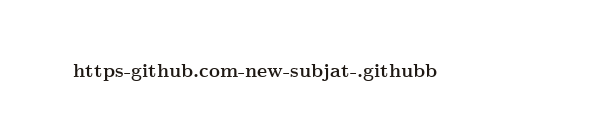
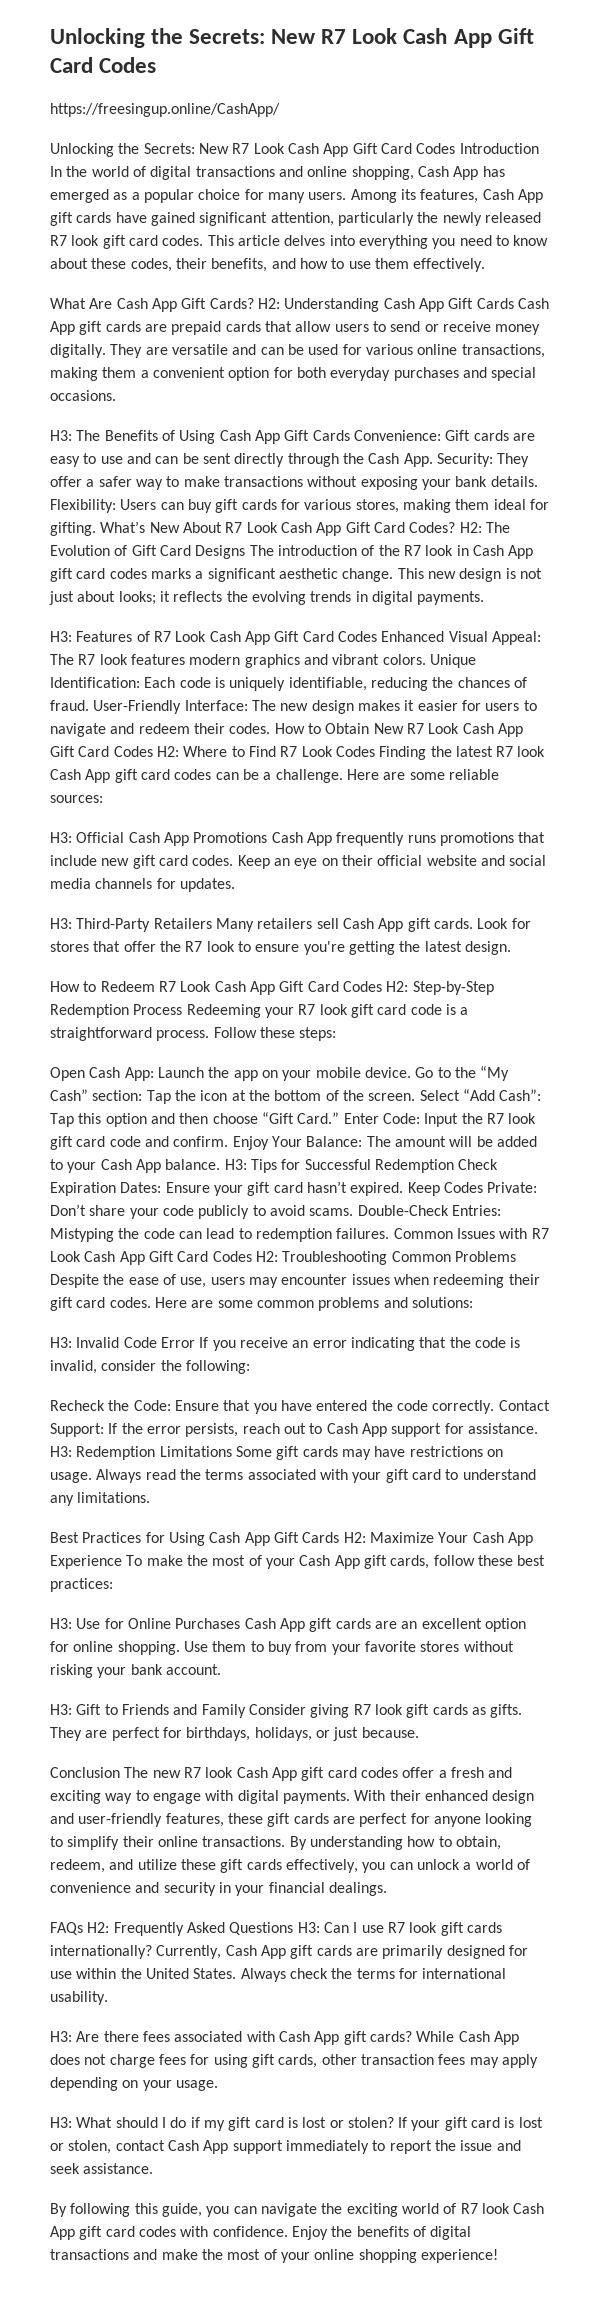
[73,64,437,81] https-github.com-new-subjat-.githubb -> [50,28,534,48] [50,57,157,73] [50,103,280,117] [50,143,539,157] [50,166,505,180] [50,189,543,203] [50,212,541,226] [50,235,549,249] [50,258,486,272] [50,298,549,312] [50,321,541,335] [50,344,545,358] [50,367,537,381] [50,390,116,401] [50,430,535,444] [50,453,530,467] [50,476,538,490] [50,499,549,513] [50,521,510,536] [50,545,534,559] [50,568,542,582] [49,591,485,605] [50,631,541,645] [50,654,476,668] [50,677,527,691] [50,700,537,714] [50,723,523,737] [50,746,546,760] [50,769,499,783] [50,795,103,803] [50,832,546,846] [50,855,547,869] [50,878,235,892] [50,918,531,932] [50,941,511,955] [50,981,494,995] [50,1004,469,1018] [50,1027,337,1041] [50,1066,510,1081] [50,1089,542,1104] [50,1112,537,1127] [50,1136,537,1150] [50,1159,499,1173] [50,1181,538,1196] [50,1204,501,1219] [50,1228,549,1242] [50,1251,516,1265] [50,1274,540,1288] [50,1297,473,1311] [50,1337,521,1351] [50,1360,250,1374] [50,1400,550,1414] [50,1423,538,1437] [50,1446,503,1460] [50,1469,536,1483] [50,1492,151,1506] [50,1532,533,1546] [50,1555,546,1569] [50,1578,113,1592] [50,1618,526,1632] [50,1641,514,1655] [50,1664,221,1678] [50,1704,523,1718] [50,1727,419,1741] [50,1767,513,1781] [50,1790,535,1804] [50,1813,533,1827] [50,1836,501,1850] [50,1859,530,1873] [50,1882,387,1896] [50,1922,502,1936] [50,1945,528,1959] [50,1968,507,1982] [50,1991,108,2005] [50,2031,519,2045] [50,2054,538,2068] [50,2077,218,2091] [50,2117,543,2131] [50,2140,521,2154] [50,2163,154,2174] [50,2203,545,2217] [50,2226,472,2240] [50,2249,498,2263] Unlocking the Secrets: New R7 Look Cash App Gift Card Codes // https://freesingup.online/CashApp/ // Unlocking the Secrets: New R7 Look Cash App Gift Card Codes Introduction In the world of digital transactions and online shopping, Cash App has emerged as a popular choice for many users. Among its features, Cash App gift cards have gained significant attention, particularly the newly released R7 look gift card codes. This article delves into everything you need to know about these codes, their benefits, and how to use them effectively. // What Are Cash App Gift Cards? H2: Understanding Cash App Gift Cards Cash App gift cards are prepaid cards that allow users to send or receive money digitally. They are versatile and can be used for various online transactions, making them a convenient option for both everyday purchases and special occasions. // H3: The Benefits of Using Cash App Gift Cards Convenience: Gift cards are easy to use and can be sent directly through the Cash App. Security: They offer a safer way to make transactions without exposing your bank details. Flexibility: Users can buy gift cards for various stores, making them ideal for gifting. What’s New About R7 Look Cash App Gift Card Codes? H2: The Evolution of Gift Card Designs The introduction of the R7 look in Cash App gift card codes marks a significant aesthetic change. This new design is not just about looks; it reflects the evolving trends in digital payments. // H3: Features of R7 Look Cash App Gift Card Codes Enhanced Visual Appeal: The R7 look features modern graphics and vibrant colors. Unique Identification: Each code is uniquely identifiable, reducing the chances of fraud. User-Friendly Interface: The new design makes it easier for users to navigate and redeem their codes. How to Obtain New R7 Look Cash App Gift Card Codes H2: Where to Find R7 Look Codes Finding the latest R7 look Cash App gift card codes can be a challenge. Here are some reliable sources: // H3: Official Cash App Promotions Cash App frequently runs promotions that include new gift card codes. Keep an eye on their official website and social media channels for updates. // H3: Third-Party Retailers Many retailers sell Cash App gift cards. Look for stores that offer the R7 look to ensure you're getting the latest design. // How to Redeem R7 Look Cash App Gift Card Codes H2: Step-by-Step Redemption Process Redeeming your R7 look gift card code is a straightforward process. Follow these steps: // Open Cash App: Launch the app on your mobile device. Go to the “My Cash” section: Tap the icon at the bottom of the screen. Select “Add Cash”: Tap this option and then choose “Gift Card.” Enter Code: Input the R7 look gift card code and confirm. Enjoy Your Balance: The amount will be added to your Cash App balance. H3: Tips for Successful Redemption Check Expiration Dates: Ensure your gift card hasn’t expired. Keep Codes Private: Don’t share your code publicly to avoid scams. Double-Check Entries: Mistyping the code can lead to redemption failures. Common Issues with R7 Look Cash App Gift Card Codes H2: Troubleshooting Common Problems Despite the ease of use, users may encounter issues when redeeming their gift card codes. Here are some common problems and solutions: // H3: Invalid Code Error If you receive an error indicating that the code is invalid, consider the following: // Recheck the Code: Ensure that you have entered the code correctly. Contact Support: If the error persists, reach out to Cash App support for assistance. H3: Redemption Limitations Some gift cards may have restrictions on usage. Always read the terms associated with your gift card to understand any limitations. // Best Practices for Using Cash App Gift Cards H2: Maximize Your Cash App Experience To make the most of your Cash App gift cards, follow these best practices: // H3: Use for Online Purchases Cash App gift cards are an excellent option for online shopping. Use them to buy from your favorite stores without risking your bank account. // H3: Gift to Friends and Family Consider giving R7 look gift cards as gifts. They are perfect for birthdays, holidays, or just because. // Conclusion The new R7 look Cash App gift card codes offer a fresh and exciting way to engage with digital payments. With their enhanced design and user-friendly features, these gift cards are perfect for anyone looking to simplify their online transactions. By understanding how to obtain, redeem, and utilize these gift cards effectively, you can unlock a world of convenience and security in your financial dealings. // FAQs H2: Frequently Asked Questions H3: Can I use R7 look gift cards internationally? Currently, Cash App gift cards are primarily designed for use within the United States. Always check the terms for international usability. // H3: Are there fees associated with Cash App gift cards? While Cash App does not charge fees for using gift cards, other transaction fees may apply depending on your usage. // H3: What should I do if my gift card is lost or stolen? If your gift card is lost or stolen, contact Cash App support immediately to report the issue and seek assistance. // By following this guide, you can navigate the exciting world of R7 look Cash App gift card codes with confidence. Enjoy the benefits of digital transactions and make the most of your online shopping experience!

